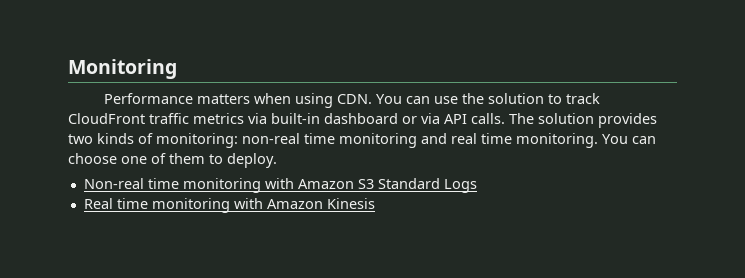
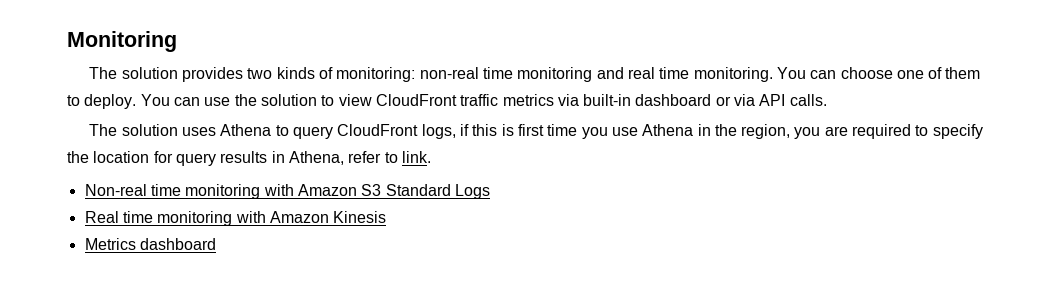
[104,93,601,108] [68,113,505,124] Performance matters when using CDN. You can use the solution to track CloudFront traffic metrics via built-in dashboard or via API calls. -> (177, 41) none
(277, 160) none -> [140,94,827,106] [89,124,983,139] [67,151,431,166] You can use the solution to view CloudFront traffic metrics via built-in dashboard or via API calls. // The solution uses Athena to query CloudFront logs, if this is first time you use Athena in the region, you are required to specify the location for query results in Athena, refer to link.
(375, 203) none -> [84,238,216,250] // Metrics dashboard

